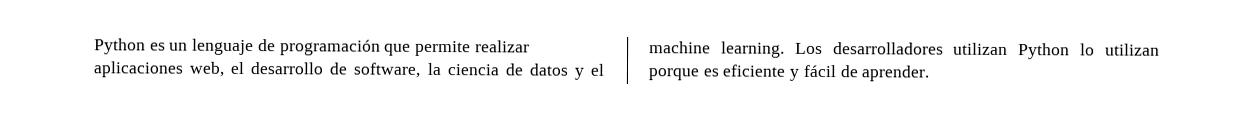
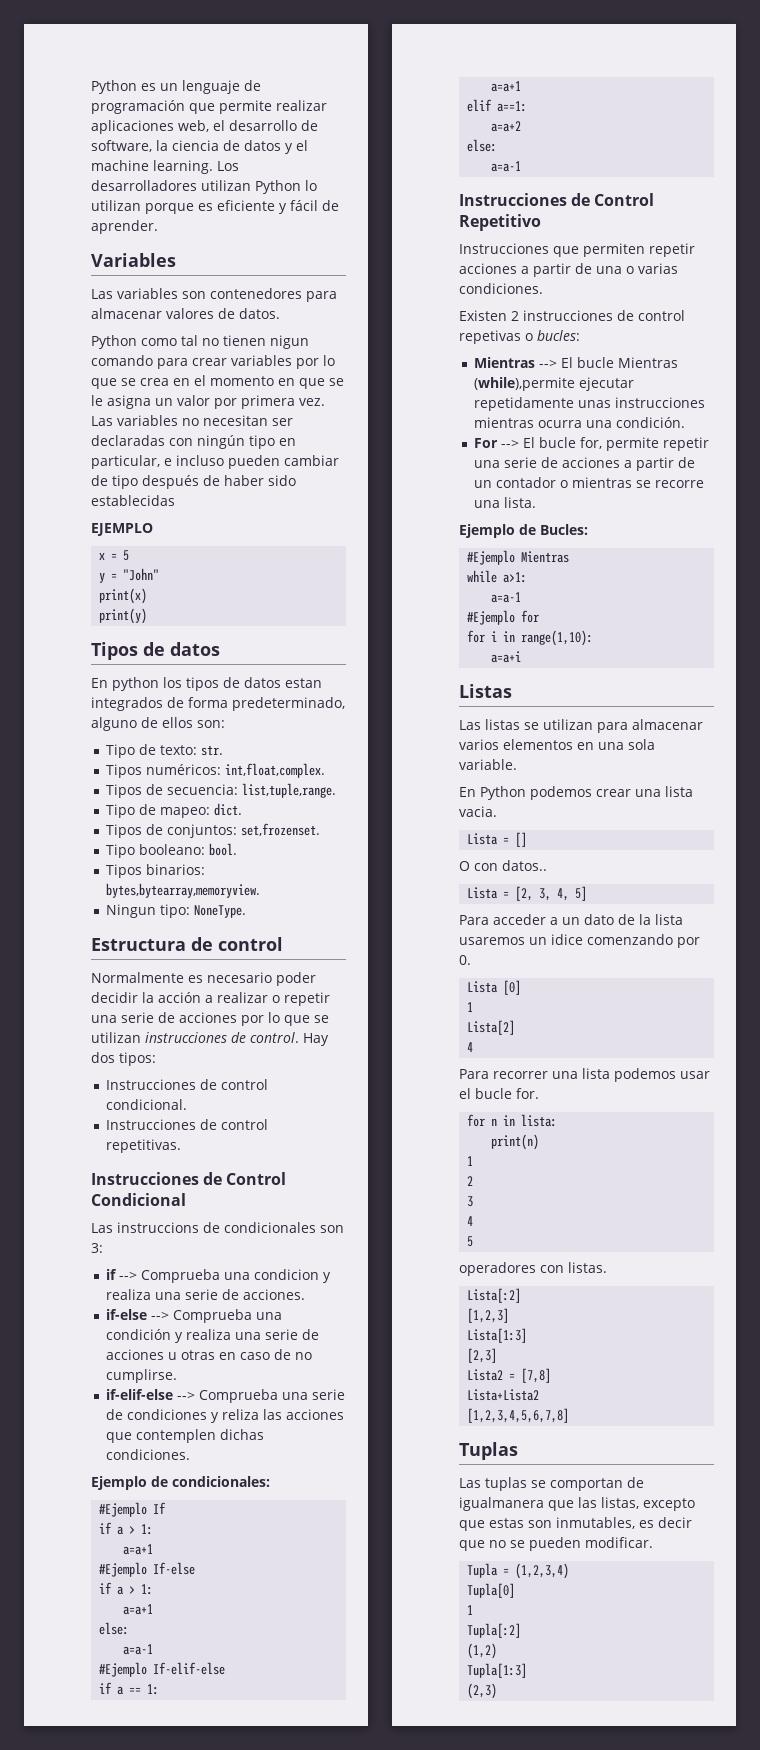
(931, 73) none -> [91,253,176,267] [91,288,337,302] [91,308,280,319] [91,335,309,349] [91,355,335,369] [91,375,344,389] [91,395,325,409] [91,415,293,426] [91,435,296,449] [91,455,339,469] [91,475,296,489] [91,495,175,506] [91,523,153,536] [99,550,130,561] [99,568,160,583] [99,588,148,604] [99,608,148,624] [91,642,220,660] [91,677,322,691] [91,697,345,711] [91,717,225,731] [106,744,224,758] [106,763,326,778] [106,783,337,798] [106,803,243,818] [106,823,321,838] [106,843,238,858] [106,864,206,878] [106,883,261,898] [106,904,247,918] [91,937,283,951] [91,972,316,986] [91,992,330,1006] [91,1012,329,1026] [91,1032,329,1046] [91,1052,156,1066] [106,1079,269,1090] [106,1099,188,1110] [106,1119,269,1130] [106,1139,182,1153] [91,1172,287,1185] [91,1193,186,1206] [91,1222,344,1233] [91,1243,103,1253] [106,1269,332,1283] [106,1289,306,1300] [106,1309,283,1323] [106,1329,320,1343] [106,1349,313,1360] [106,1369,178,1383] [106,1389,346,1403] [106,1409,345,1423] [106,1429,265,1443] [106,1449,191,1460] [91,1476,270,1490] [99,1502,167,1517] [99,1522,154,1535] [123,1544,154,1555] [99,1562,196,1577] [99,1582,154,1595] [123,1604,154,1615] [99,1622,130,1635] [123,1644,154,1655] [99,1662,226,1677] [99,1682,160,1695] [491,81,522,92] [467,99,528,112] [491,121,522,132] [467,139,498,152] [491,161,522,172] [459,193,655,206] [459,214,541,231] [459,243,695,257] [459,263,678,277] [459,283,543,294] [459,310,685,321] [459,330,580,344] [474,357,679,368] [474,377,635,391] [474,397,706,411] [474,417,686,428] [474,437,710,451] [474,457,696,471] [474,477,705,488] [474,497,537,508] [459,524,588,538] [467,550,570,565] [467,570,528,583] [491,592,522,603] [467,610,540,625] [467,630,594,646] [491,651,522,663] [459,684,512,698] [459,719,703,733] [459,739,655,750] [459,759,517,770] [459,786,693,800] [459,806,497,817] [467,832,528,847] [459,860,547,871] [467,886,588,901] [459,914,683,925] [459,934,700,948] [459,955,471,965] [467,980,522,995] [467,1002,474,1012] [467,1020,516,1035] [467,1042,474,1052] [459,1068,710,1082] [459,1088,539,1099] [467,1114,558,1127] [491,1134,540,1150] [467,1156,474,1166] [467,1176,474,1186] [467,1196,474,1207] [467,1216,474,1226] [467,1236,474,1247] [459,1262,607,1276] [467,1288,522,1303] [467,1308,510,1323] [467,1328,528,1343] [467,1348,498,1363] [467,1368,552,1383] [467,1389,540,1401] [467,1408,570,1423] [459,1442,518,1460] [459,1477,644,1491] [459,1497,695,1511] [459,1517,692,1531] [459,1537,653,1551] [467,1563,570,1579] [467,1583,516,1598] [467,1605,474,1615] [467,1623,522,1638] [467,1643,498,1659] [467,1663,528,1678] [467,1683,498,1699] // Variables // Las variables son contenedores para almacenar valores de datos. // Python como tal no tienen nigun comando para crear variables por lo que se crea en el momento en que se le asigna un valor por primera vez. Las variables no necesitan ser declaradas con ningún tipo en particular, e incluso pueden cambiar de tipo después de haber sido establecidas // EJEMPLO // x = 5 // y = "John" // print(x) // print(y) // Tipos de datos // En python los tipos de datos estan integrados de forma predeterminado, alguno de ellos son: // Tipo de texto: str. // Tipos numéricos: int,float,complex. // Tipos de secuencia: list,tuple,range. // Tipo de mapeo: dict. // Tipos de conjuntos: set,frozenset. // Tipo booleano: bool. // Tipos binarios: bytes,bytearray,memoryview. // Ningun tipo: NoneType. // Estructura de control // Normalmente es necesario poder decidir la acción a realizar o repetir una serie de acciones por lo que se utilizan instrucciones de control. Hay dos tipos: // Instrucciones de control condicional. // Instrucciones de control repetitivas. // Instrucciones de Control Condicional // Las instruccions de condicionales son 3: // if --> Comprueba una condicion y realiza una serie de acciones. // if-else --> Comprueba una condición y realiza una serie de acciones u otras en caso de no cumplirse. // if-elif-else --> Comprueba una serie de condiciones y reliza las acciones que contemplen dichas condiciones. // Ejemplo de condicionales: // #Ejemplo If // if a > 1: // a=a+1 // #Ejemplo If-else // if a > 1: // a=a+1 // else: // a=a-1 // #Ejemplo If-elif-else // if a == 1: // a=a+1 // elif a==1: // a=a+2 // else: // a=a-1 // Instrucciones de Control Repetitivo // Instrucciones que permiten repetir acciones a partir de una o varias condiciones. // Existen 2 instrucciones de control repetivas o bucles: // Mientras --> El bucle Mientras (while),permite ejecutar repetidamente unas instrucciones mientras ocurra una condición. // For --> El bucle for, permite repetir una serie de acciones a partir de un contador o mientras se recorre una lista. // Ejemplo de Bucles: // #Ejemplo Mientras // while a>1: // a=a-1 // #Ejemplo for // for i in range(1,10): // a=a+i // Listas // Las listas se utilizan para almacenar varios elementos en una sola variable. // En Python podemos crear una lista vacia. // Lista = [] // O con datos.. // Lista = [2, 3, 4, 5] // Para acceder a un dato de la lista usaremos un idice comenzando por 0. // Lista [0] // 1 // Lista[2] // 4 // Para recorrer una lista podemos usar el bucle for. // for n in lista: // print(n) // 1 // 2 // 3 // 4 // 5 // operadores con listas. // Lista[:2] // [1,2,3] // Lista[1:3] // [2,3] // Lista2 = [7,8] // Lista+Lista2 // [1,2,3,4,5,6,7,8] // Tuplas // Las tuplas se comportan de igualmanera que las listas, excepto que estas son inmutables, es decir que no se pueden modificar. // Tupla = (1,2,3,4) // Tupla[0] // 1 // Tupla[:2] // (1,2) // Tupla[1:3] // (2,3)

